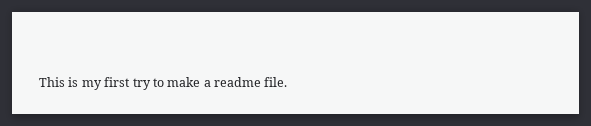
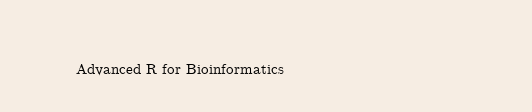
[39,77,288,90] This is my first try to make a readme file. -> [76,64,284,76] Advanced R for Bioinformatics

